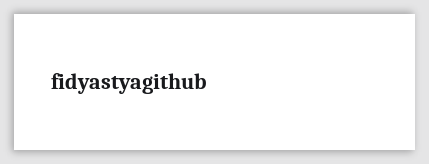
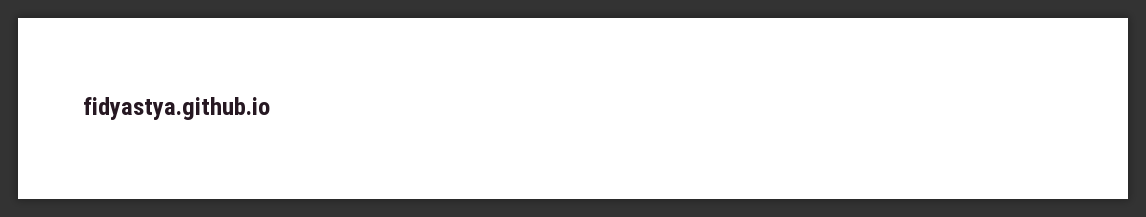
[51,73,207,94] fidyastyagithub -> [83,97,270,120] fidyastya.github.io

